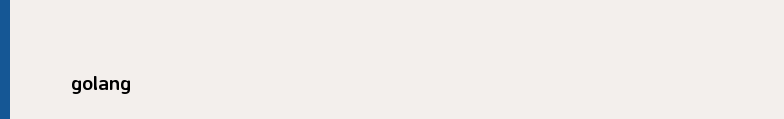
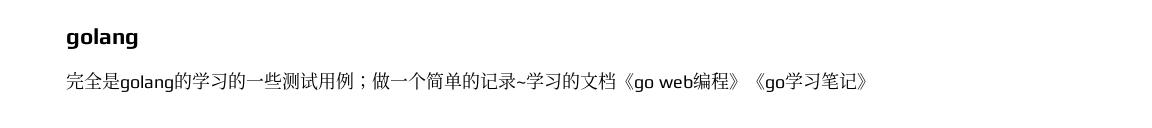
[71,76,131,94] golang -> [66,28,139,49] [66,71,875,92] golang // 完全是golang的学习的一些测试用例；做一个简单的记录~学习的文档《go web编程》《go学习笔记》

